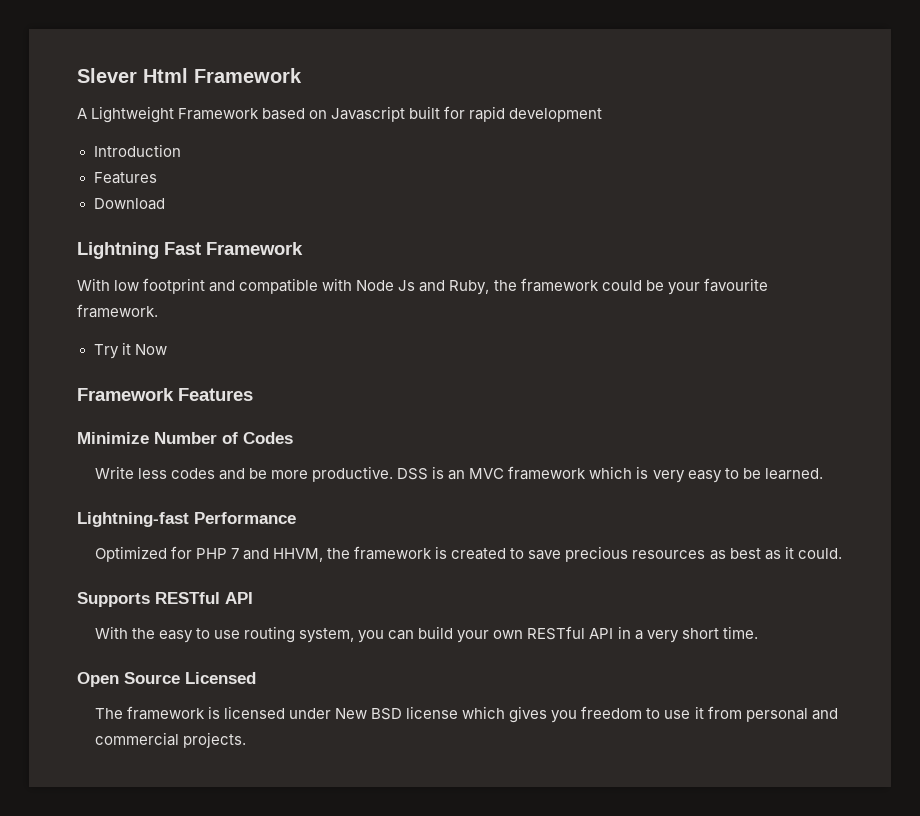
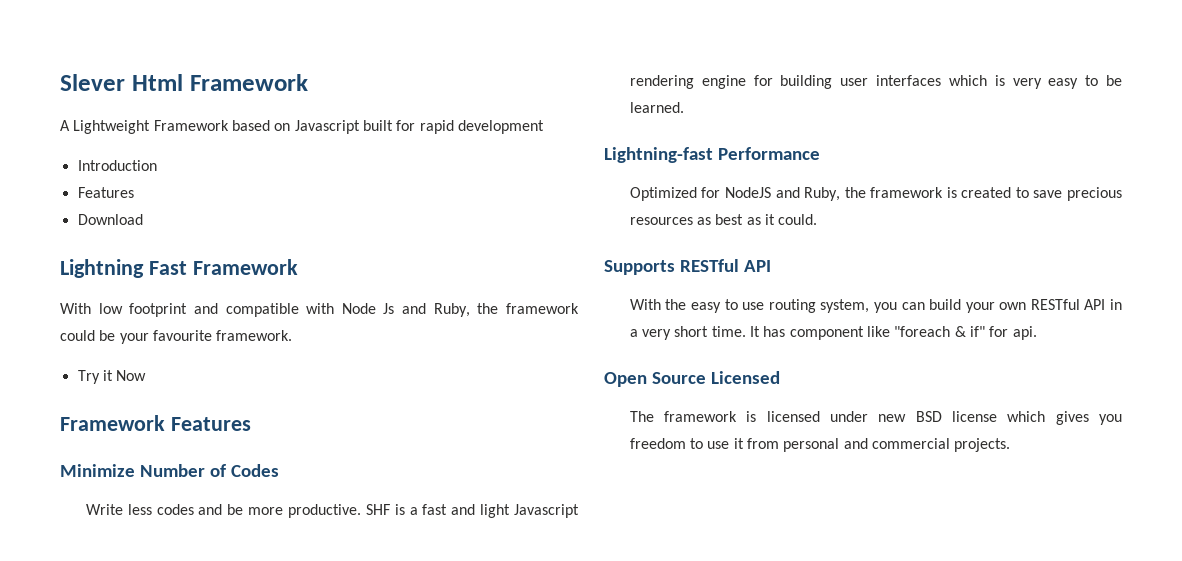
[397,466,587,480] DSS is an MVC framework -> [365,504,580,518] [629,75,941,89] SHF is a fast and light Javascript rendering engine for building user interfaces
[195,548,324,562] PHP 7 and HHVM, -> [724,187,841,201] NodeJS and Ruby,
(758, 632) none -> [750,326,1037,340] It has component like "foreach & if" for api.
[335,708,368,719] New -> [878,414,907,422] new

